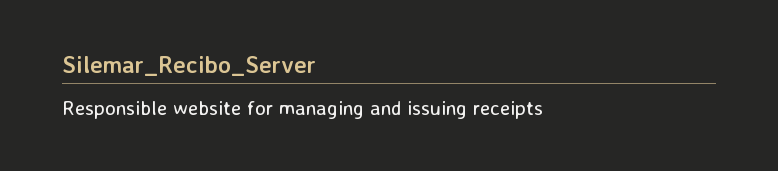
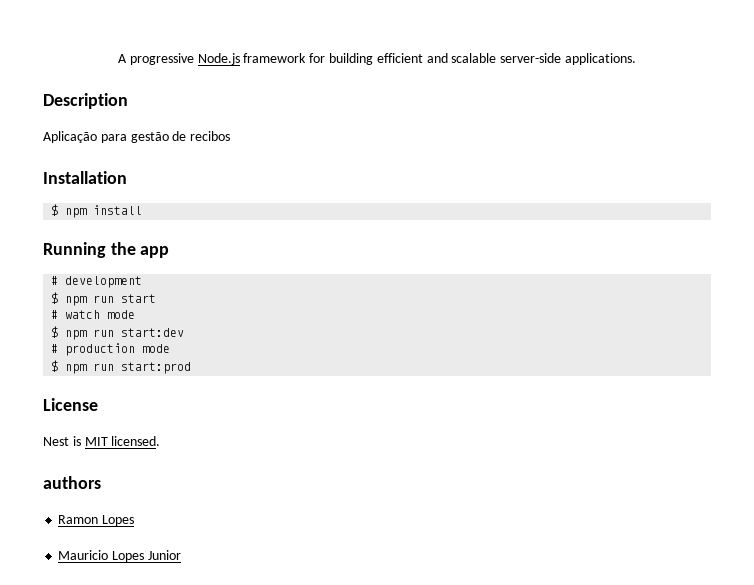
[62,56,316,76] [62,101,543,119] Silemar_Recibo_Server // Responsible website for managing and issuing receipts -> [118,53,636,65] [43,93,128,109] [43,131,231,143] [43,171,127,184] [51,204,143,218] [43,242,170,258] [51,276,143,288] [51,292,157,306] [51,310,136,319] [51,326,185,340] [51,343,171,356] [51,360,192,374] [43,398,98,411] [43,436,161,446] [43,476,101,489] [58,515,135,526] [58,550,181,562] A progressive Node.js framework for building efficient and scalable server-side applications. // Description // Aplicação para gestão de recibos // Installation // $ npm install // Running the app // # development // $ npm run start // # watch mode // $ npm run start:dev // # production mode // $ npm run start:prod // License // Nest is MIT licensed. // authors // Ramon Lopes // Mauricio Lopes Junior

